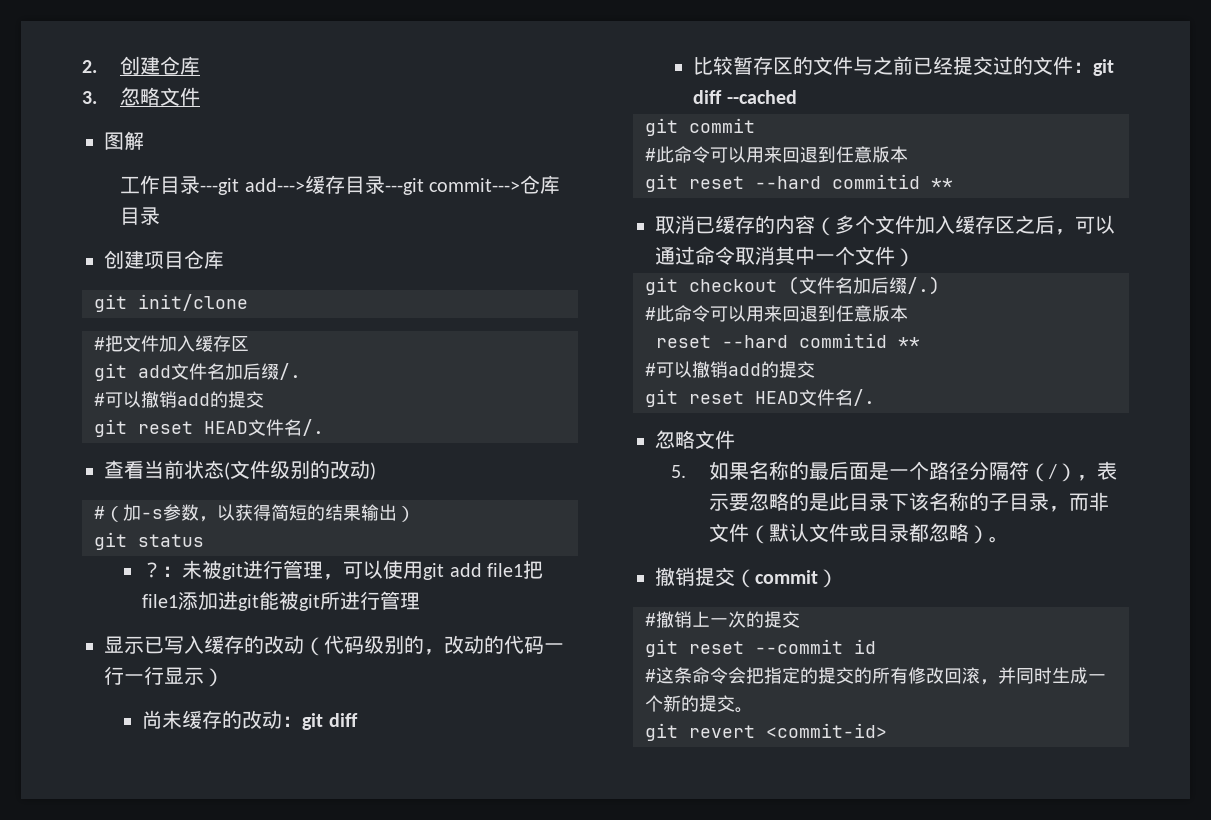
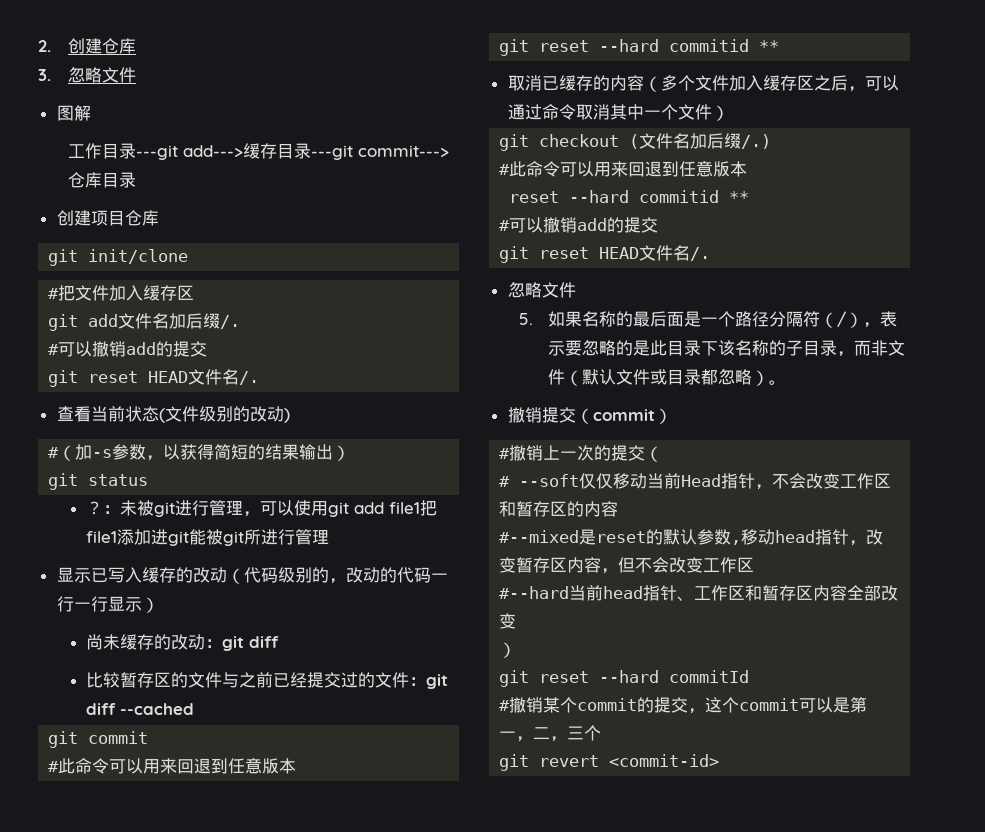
[645,639,876,657] [645,667,1106,685] [645,695,753,713] // git reset --commit id // #这条命令会把指定的提交的所有修改回滚，并同时生成一个新的提交。 -> [645,446,663,462] [499,473,892,490] [499,501,619,517] [499,529,884,546] [499,557,755,574] [499,585,899,601] [499,613,517,629] [499,642,517,658] [499,670,750,687] [499,697,868,714] [499,725,602,742] （ // # --soft仅仅移动当前Head指针，不会改变工作区和暂存区的内容 // #--mixed是reset的默认参数,移动head指针，改变暂存区内容，但不会改变工作区 // #--hard当前head指针、工作区和暂存区内容全部改变 // ） // git reset --hard commitId // #撤销某个commit的提交，这个commit可以是第一，二，三个

